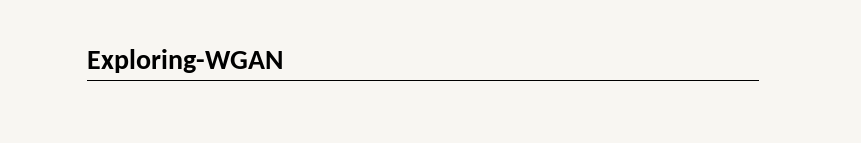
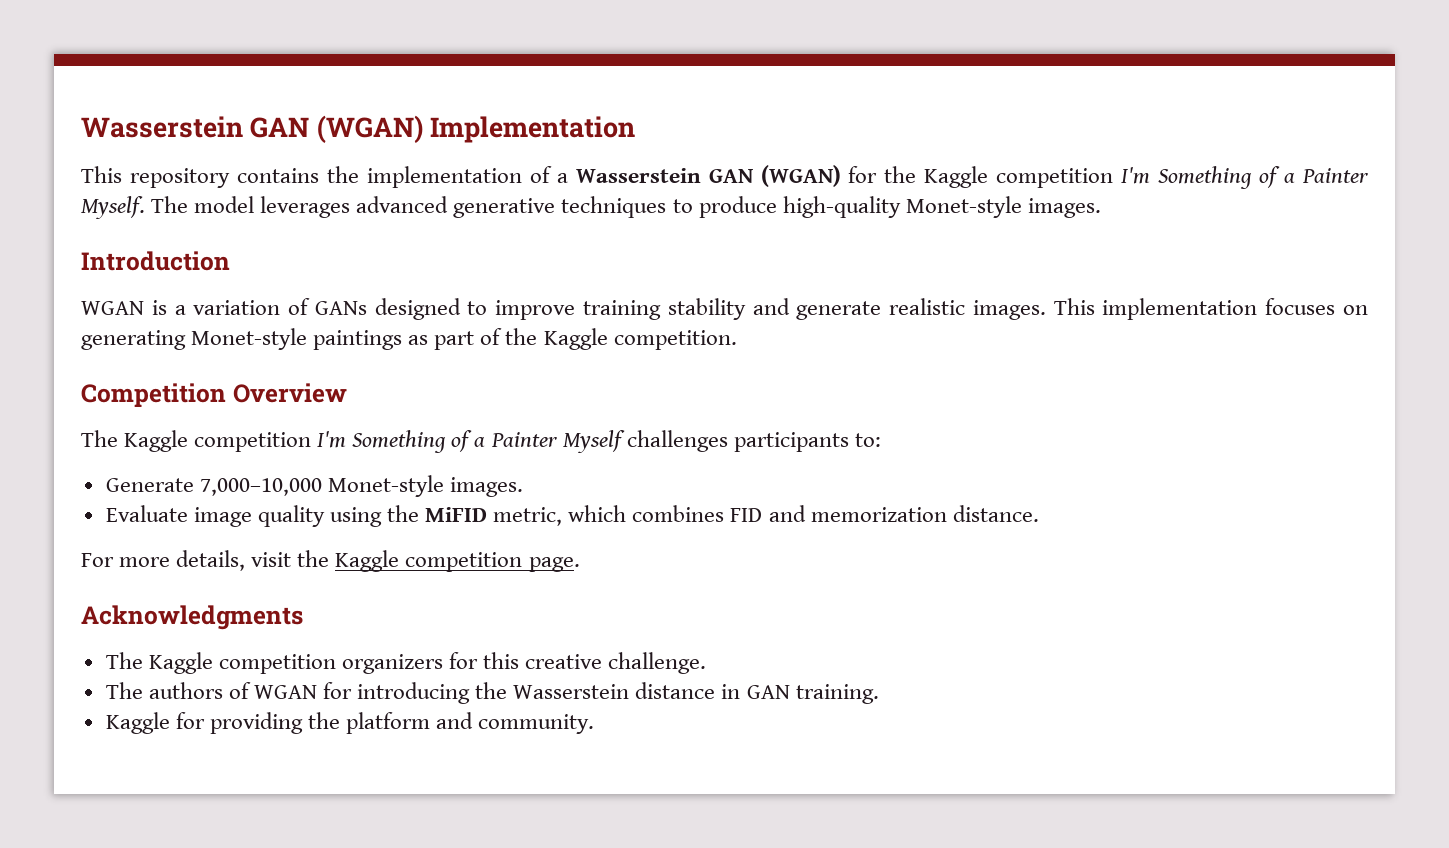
[87,49,283,73] Exploring-WGAN -> [81,115,635,143] [81,165,1369,189] [81,196,1101,219] [81,251,230,271] [81,298,1369,320] [81,328,737,350] [81,383,347,407] [81,430,881,453] [105,475,523,497] [105,505,1039,527] [81,550,580,572] [81,605,303,630] [105,652,707,674] [105,682,879,704] [105,712,595,734] Wasserstein GAN (WGAN) Implementation // This repository contains the implementation of a Wasserstein GAN (WGAN) for the Kaggle competition I'm Something of a Painter Myself. The model leverages advanced generative techniques to produce high-quality Monet-style images. // Introduction // WGAN is a variation of GANs designed to improve training stability and generate realistic images. This implementation focuses on generating Monet-style paintings as part of the Kaggle competition. // Competition Overview // The Kaggle competition I'm Something of a Painter Myself challenges participants to: // Generate 7,000–10,000 Monet-style images. // Evaluate image quality using the MiFID metric, which combines FID and memorization distance. // For more details, visit the Kaggle competition page. // Acknowledgments // The Kaggle competition organizers for this creative challenge. // The authors of WGAN for introducing the Wasserstein distance in GAN training. // Kaggle for providing the platform and community.

